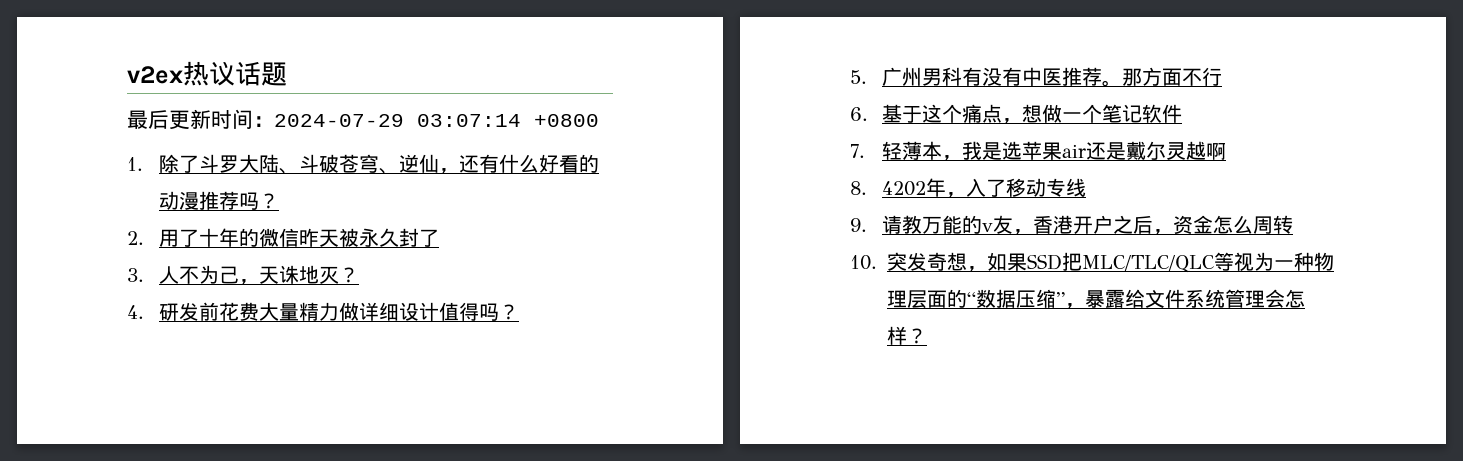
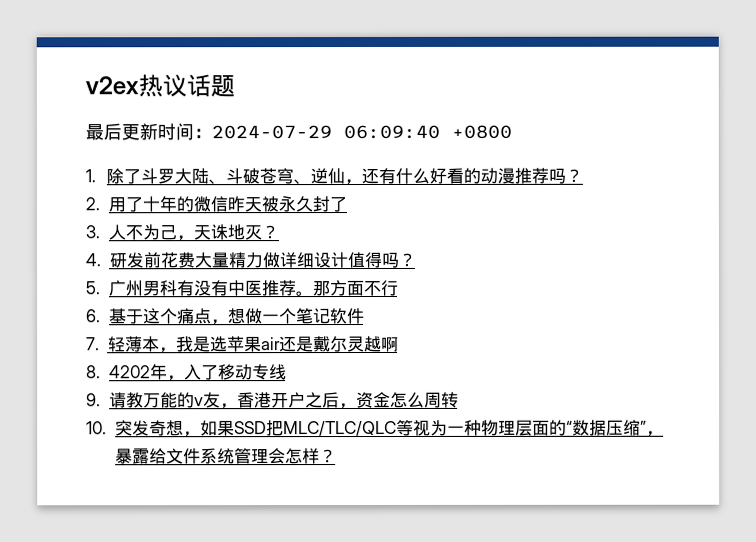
[417,114,521,127] 03:07:14 -> [343,124,440,140] 06:09:40

